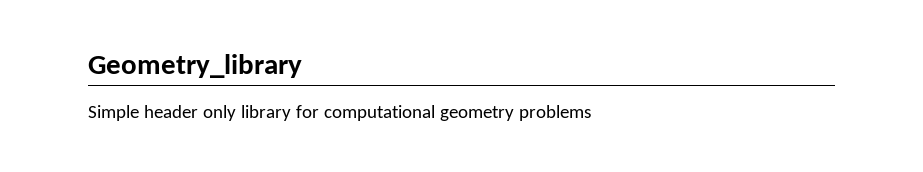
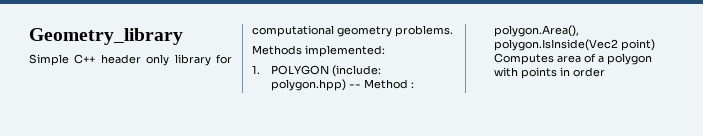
(139, 113) none -> [74,54,96,64] C++
[518,105,591,121] problems -> [395,25,453,37] [252,45,385,57] [252,65,381,77] [270,79,414,91] [493,25,579,37] [493,39,655,51] [493,53,652,65] [493,67,605,79] problems. // Methods implemented: // 1. POLYGON (include: polygon.hpp) -- Method : polygon.Area(), polygon.IsInside(Vec2 point) Computes area of a polygon with points in order

